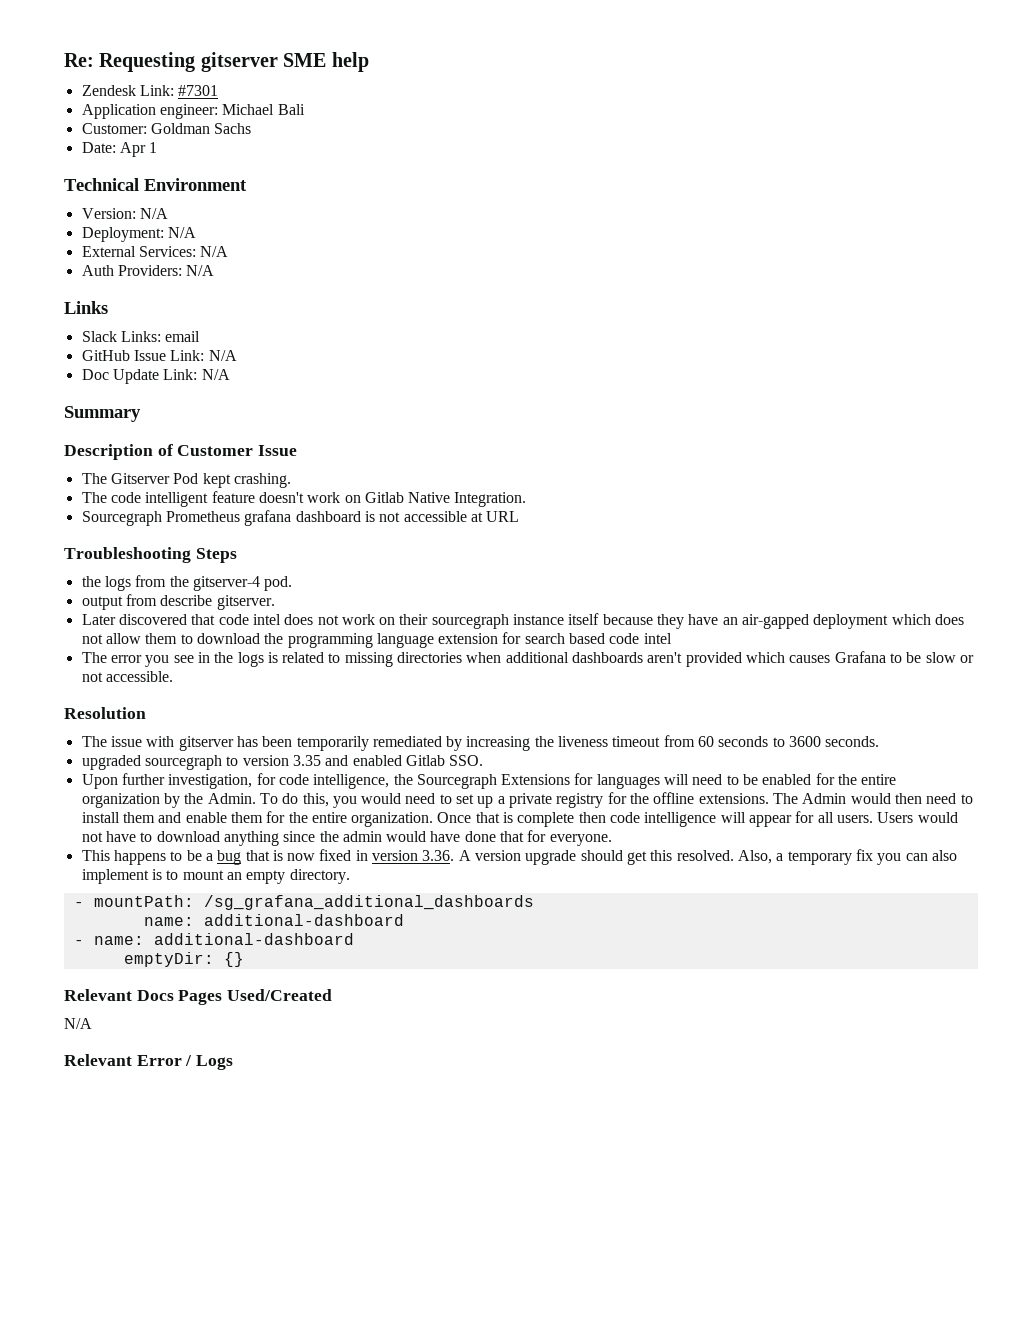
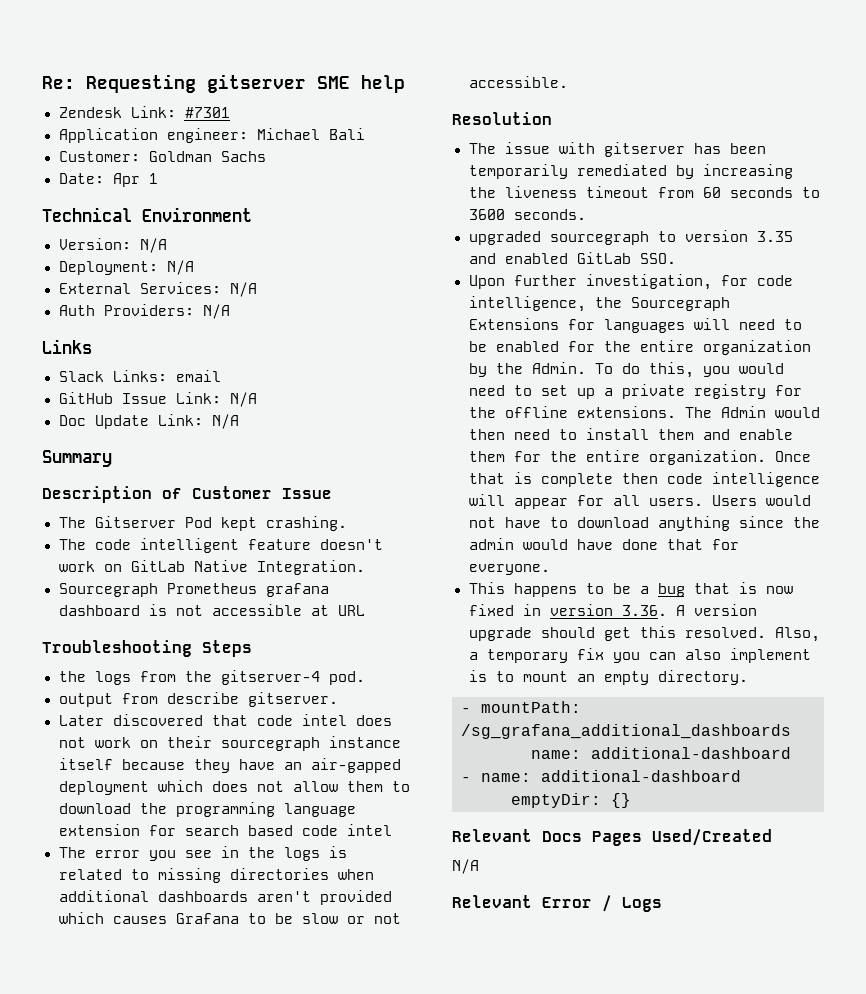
[364,492,404,503] Gitlab -> [130,560,185,572] GitLab
[405,755,445,766] Gitlab -> [576,252,631,264] GitLab

